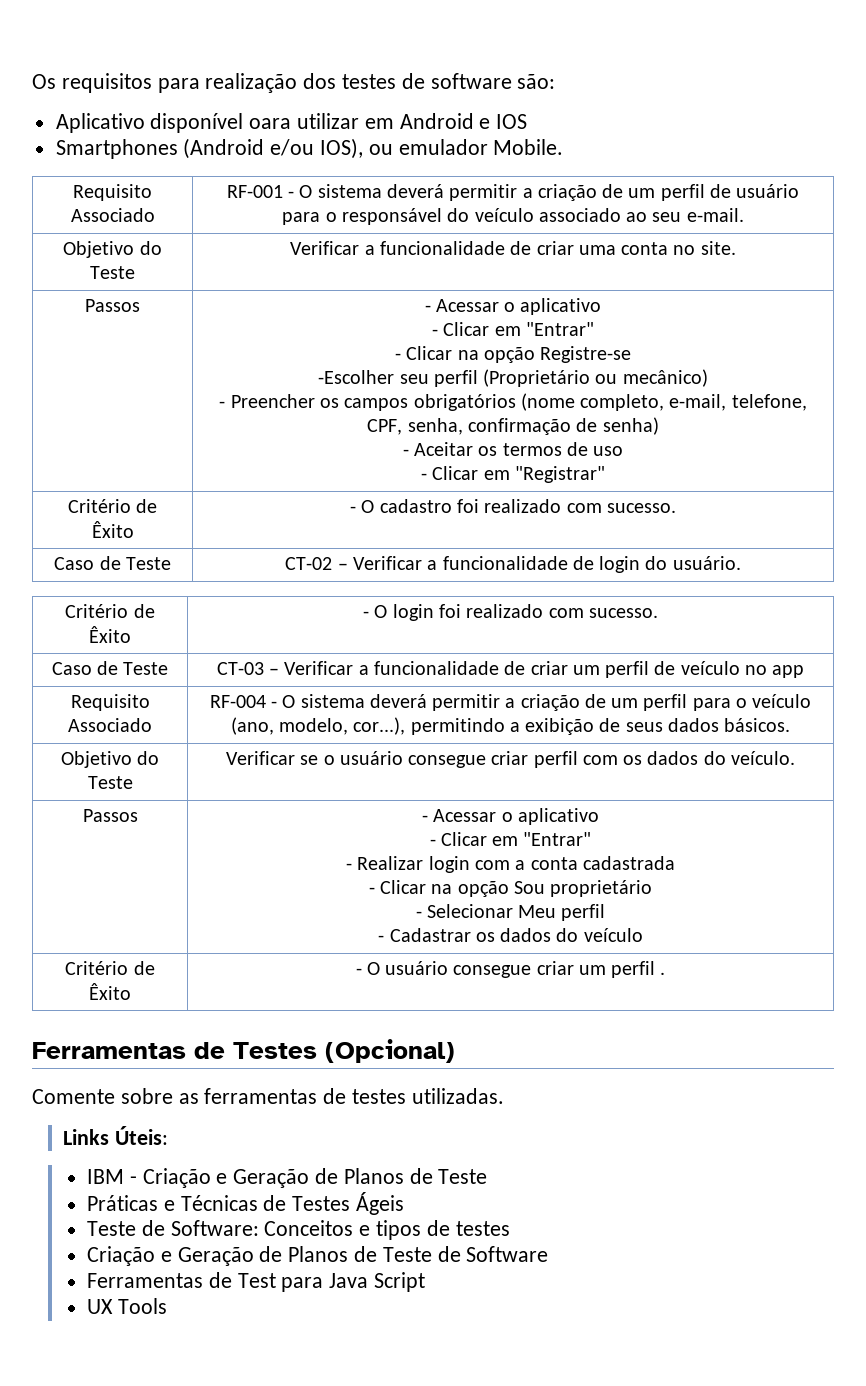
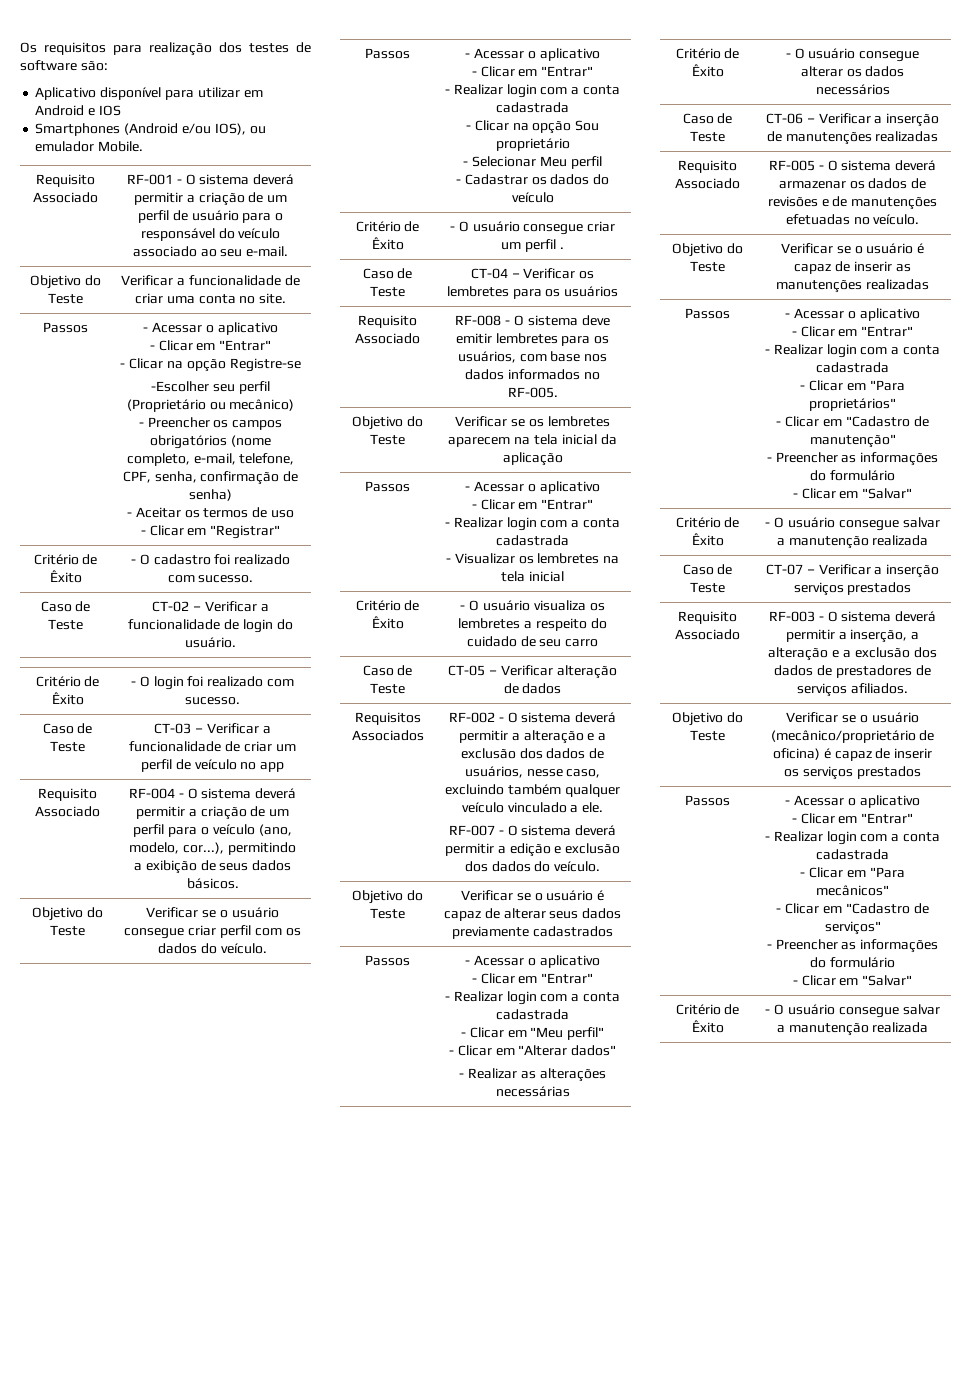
[249,118,292,129] oara -> [164,90,194,100] para
[32,1039,455,1063] [32,1088,504,1104] [63,1126,169,1145] [86,1168,488,1188] [86,1192,405,1215] [86,1220,510,1240] [86,1246,549,1266] [86,1272,426,1292] [86,1298,167,1314] // Ferramentas de Testes (Opcional) // Comente sobre as ferramentas de testes utilizadas. // Links Úteis: // IBM - Criação e Geração de Planos de Teste // Práticas e Técnicas de Testes Ágeis // Teste de Software: Conceitos e tipos de testes // Criação e Geração de Planos de Teste de Software // Ferramentas de Test para Java Script // UX Tools -> [362,268,413,279] [370,286,405,297] [470,268,595,279] [446,286,619,299] [358,315,417,328] [355,333,420,344] [455,315,610,326] [455,333,610,346] [457,351,608,363] [465,369,600,380] [507,387,558,398] [352,416,423,430] [370,434,405,445] [455,416,610,427] [448,434,617,447] [502,452,563,466] [365,481,410,492] [465,481,600,494] [471,499,594,510] [445,517,620,531] [496,535,569,546] [445,553,620,564] [501,571,564,582] [355,600,420,611] [371,616,404,629] [460,600,605,611] [458,618,607,631] [466,636,599,647] [362,665,413,676] [370,683,405,694] [448,665,617,679] [503,683,562,694] [354,712,421,725] [351,730,424,741] [448,712,617,723] [458,730,607,744] [460,748,605,759] [464,766,601,778] [445,784,620,797] [461,802,604,813] [448,825,617,836] [444,843,621,857] [464,861,601,872] [352,890,423,904] [370,908,405,919] [460,890,605,901] [443,908,622,921] [452,926,613,939] [365,955,410,966] [465,955,600,968] [471,973,594,984] [445,991,620,1005] [496,1009,569,1020] [460,1027,605,1040] [448,1045,617,1056] [459,1068,606,1082] [495,1086,570,1097] [675,48,740,59] [691,64,724,77] [785,48,920,62] [800,66,905,77] [815,84,890,95] [682,113,733,124] [690,131,725,142] [765,113,940,127] [766,131,939,145] [678,160,737,173] [675,178,740,189] [768,160,937,171] [778,178,927,189] [767,196,938,210] [785,214,920,225] [672,243,743,257] [690,261,725,272] [780,243,925,254] [794,261,911,274] [776,279,929,293] [685,308,730,319] [785,308,920,321] [791,326,914,337] [765,344,940,358] [816,362,889,373] [800,380,905,391] [809,398,896,411] [776,416,929,427] [809,434,896,448] [766,452,939,466] [810,470,895,481] [792,488,913,499] [675,517,740,528] [691,533,724,546] [765,517,940,531] [776,535,929,549] [682,564,733,575] [690,582,725,593] [765,564,940,578] [793,582,912,596] [678,611,737,624] [675,629,740,640] [768,611,937,622] [785,629,920,643] [768,647,937,661] [774,665,931,678] [797,683,908,697] [672,712,743,726] [690,730,725,741] [786,712,919,723] [770,730,935,743] [772,748,933,761] [784,766,921,780] [685,795,730,806] [785,795,920,808] [791,813,914,824] [765,831,940,845] [816,849,889,860] [800,867,905,878] [816,885,889,896] [776,903,929,914] [824,921,881,935] [766,939,939,953] [810,957,895,968] [792,975,913,986] [675,1004,740,1015] [691,1020,724,1033] [765,1004,940,1018] [776,1022,929,1036] // Caso de Teste | CT-04 – Verificar os lembretes para os usuários // Requisito Associado | RF-008 - O sistema deve emitir lembretes para os usuários, com base nos dados informados no RF-005. // Objetivo do Teste | Verificar se os lembretes aparecem na tela inicial da aplicação // Passos | - Acessar o aplicativo // - Clicar em "Entrar" // - Realizar login com a conta cadastrada // - Visualizar os lembretes na tela inicial // Critério de Êxito | - O usuário visualiza os lembretes a respeito do cuidado de seu carro // Caso de Teste | CT-05 – Verificar alteração de dados // Requisitos Associados | RF-002 - O sistema deverá permitir a alteração e a exclusão dos dados de usuários, nesse caso, excluindo também qualquer veículo vinculado a ele. // RF-007 - O sistema deverá permitir a edição e exclusão dos dados do veículo. // Objetivo do Teste | Verificar se o usuário é capaz de alterar seus dados previamente cadastrados // Passos | - Acessar o aplicativo // - Clicar em "Entrar" // - Realizar login com a conta cadastrada // - Clicar em "Meu perfil" // - Clicar em "Alterar dados" // - Realizar as alterações necessárias // Critério de Êxito | - O usuário consegue alterar os dados necessários // Caso de Teste | CT-06 – Verificar a inserção de manutenções realizadas // Requisito Associado | RF-005 - O sistema deverá armazenar os dados de revisões e de manutenções efetuadas no veículo. // Objetivo do Teste | Verificar se o usuário é capaz de inserir as manutenções realizadas // Passos | - Acessar o aplicativo // - Clicar em "Entrar" // - Realizar login com a conta cadastrada // - Clicar em "Para proprietários" // - Clicar em "Cadastro de manutenção" // - Preencher as informações do formulário // - Clicar em "Salvar" // Critério de Êxito | - O usuário consegue salvar a manutenção realizada // Caso de Teste | CT-07 – Verificar a inserção serviços prestados // Requisito Associado | RF-003 - O sistema deverá permitir a inserção, a alteração e a exclusão dos dados de prestadores de serviços afiliados. // Objetivo do Teste | Verificar se o usuário (mecânico/proprietário de oficina) é capaz de inserir os serviços prestados // Passos | - Acessar o aplicativo // - Clicar em "Entrar" // - Realizar login com a conta cadastrada // - Clicar em "Para mecânicos" // - Clicar em "Cadastro de serviços" // - Preencher as informações do formulário // - Clicar em "Salvar" // Critério de Êxito | - O usuário consegue salvar a manutenção realizada

